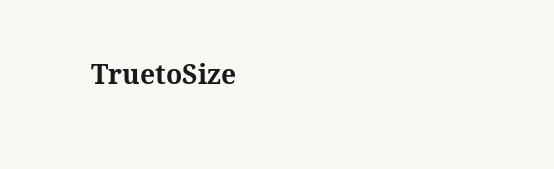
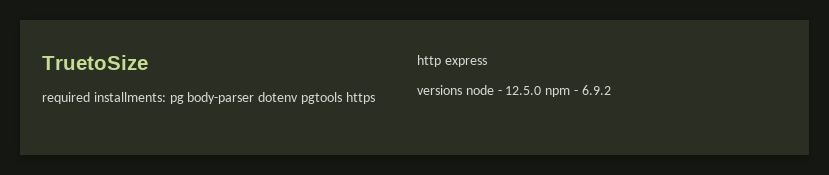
(236, 73) none -> [42,92,375,104] [417,55,487,67] [417,85,611,97] // required installments: pg body-parser dotenv pgtools https http express // versions node - 12.5.0 npm - 6.9.2

